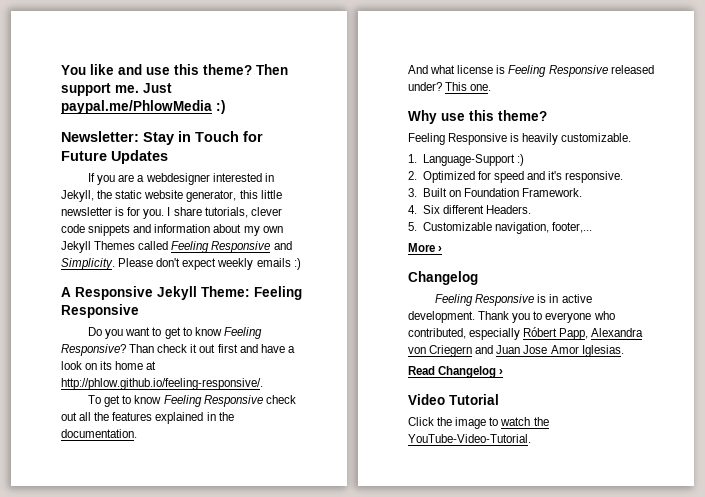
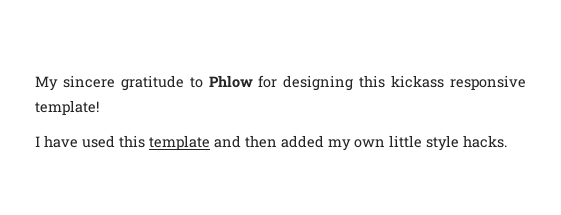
[61,64,288,75] [61,83,172,96] [61,100,226,114] [61,131,263,145] [61,150,168,164] [88,173,274,185] [61,190,282,202] [61,207,282,219] [61,224,283,236] [61,241,292,253] [61,258,301,270] [61,286,302,300] [61,304,139,318] [88,327,262,339] [61,344,295,356] [61,361,157,370] [61,378,263,390] [88,395,296,407] [61,412,234,424] [61,429,137,438] [408,65,654,77] [408,82,492,91] [408,110,547,124] [408,133,632,145] [408,154,525,166] [408,171,624,183] [408,188,583,197] [408,205,532,214] [408,222,593,234] [408,243,443,252] [408,271,478,285] [435,294,592,306] [408,311,615,323] [408,327,644,340] [408,345,624,357] [408,366,504,378] [408,394,499,405] [408,417,549,429] [408,434,531,443] You like and use this theme? Then support me. Just paypal.me/PhlowMedia :) // Newsletter: Stay in Touch for Future Updates // If you are a webdesigner interested in Jekyll, the static website generator, this little newsletter is for you. I share tutorials, clever code snippets and information about my own Jekyll Themes called Feeling Responsive and Simplicity. Please don't expect weekly emails :) // A Responsive Jekyll Theme: Feeling Responsive // Do you want to get to know Feeling Responsive? Than check it out first and have a look on its home at http://phlow.github.io/feeling-responsive/. // To get to know Feeling Responsive check out all the features explained in the documentation. // And what license is Feeling Responsive released under? This one. // Why use this theme? // Feeling Responsive is heavily customizable. // 1. Language-Support :) // 2. Optimized for speed and it's responsive. // 3. Built on Foundation Framework. // 4. Six different Headers. // 5. Customizable navigation, footer,... // More › // Changelog // Feeling Responsive is in active development. Thank you to everyone who contributed, especially Róbert Papp, Alexandra von Criegern and Juan Jose Amor Iglesias. // Read Changelog › // Video Tutorial // Click the image to watch the YouTube-Video-Tutorial. -> [35,75,526,91] [35,100,99,115] [35,135,507,151] My sincere gratitude to Phlow for designing this kickass responsive template! // I have used this template and then added my own little style hacks.

